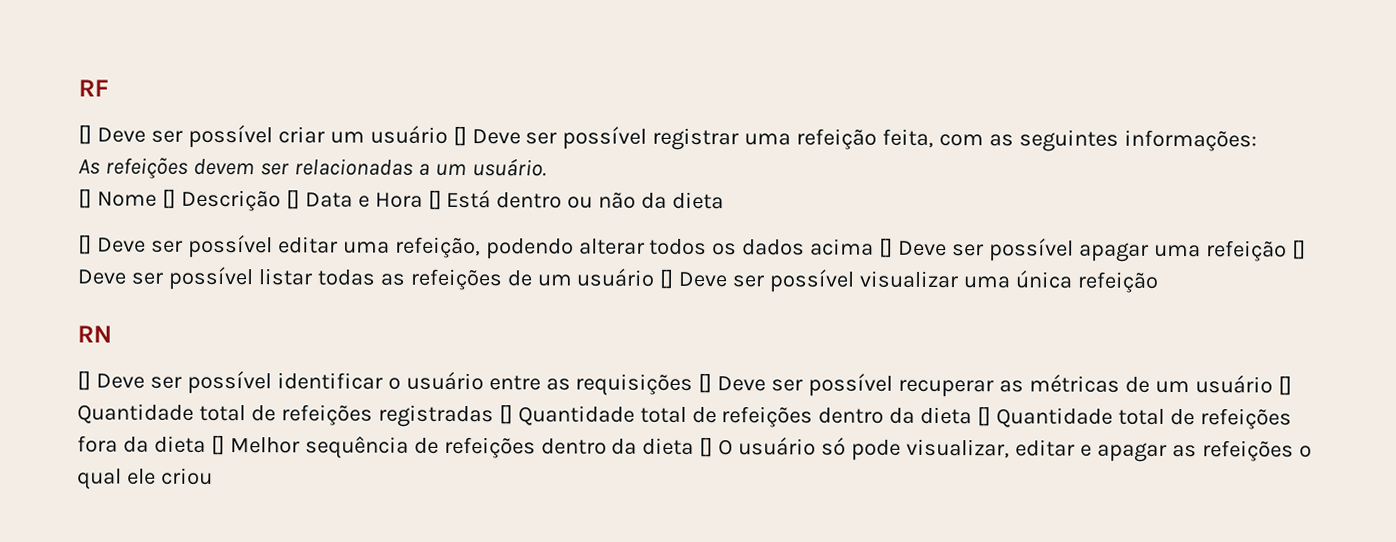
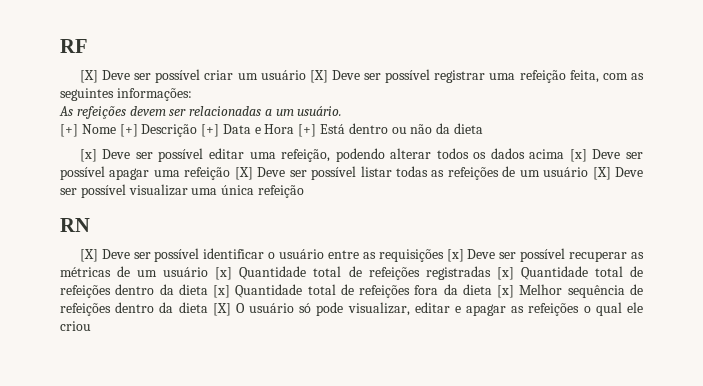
[78,124,92,145] [] -> [79,70,98,83] [X]
[452,125,467,147] [] -> [309,70,328,83] [X]
[78,188,300,212] [] Nome [] Descrição [] -> [60,124,220,137] [+] Nome [+] Descrição [+]
[427,189,442,210] [] -> [298,124,317,137] [+]
[78,234,92,255] [] -> [79,149,97,162] [x]
[879,237,894,258] [] -> [569,149,587,162] [x]
[1291,239,1306,260] [] -> [234,167,253,180] [X]
[659,268,675,289] [] -> [592,167,611,180] [X]
[77,370,91,391] [] -> [79,249,98,262] [X]
[698,373,713,394] [] -> [446,249,464,262] [x]
[1277,375,1292,396] [] -> [215,267,233,280] [x]
[498,404,513,425] [] -> [496,267,514,280] [x]
[977,406,992,427] [] -> [213,285,231,298] [x]
[210,434,225,456] [] -> [497,285,515,298] [x]
[699,437,714,458] [] -> [212,303,231,316] [X]

